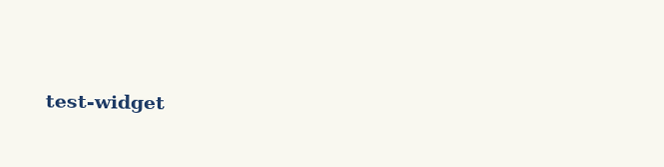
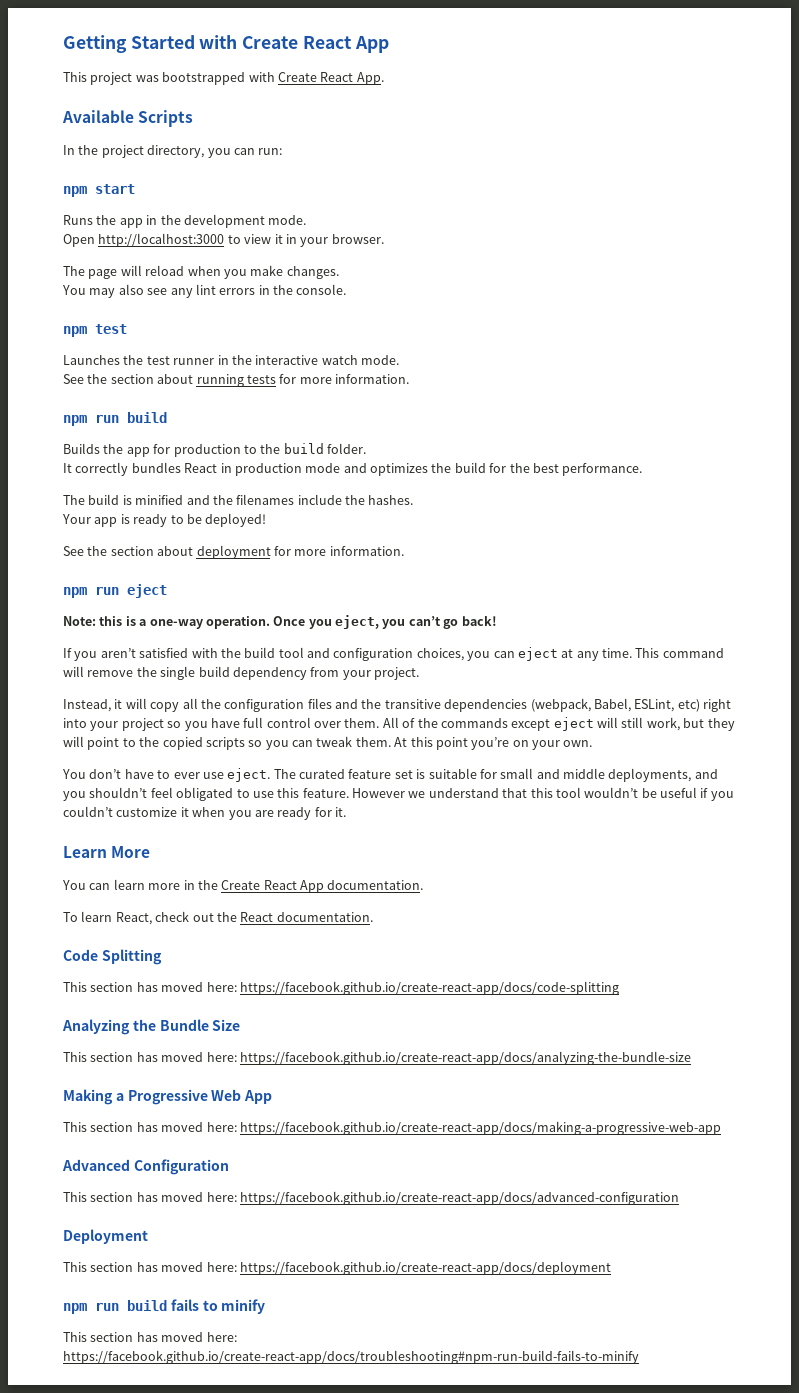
[45,93,165,114] test-widget -> [63,35,389,53] [63,72,384,85] [62,110,194,127] [63,145,283,158] [63,184,135,197] [63,214,307,228] [63,233,384,247] [63,265,339,279] [62,284,347,298] [63,324,127,337] [63,355,399,365] [63,374,409,387] [63,412,167,426] [63,443,366,457] [63,462,643,476] [63,494,414,505] [62,513,267,527] [63,545,404,559] [63,584,167,598] [63,615,497,629] [63,647,724,661] [63,666,419,680] [63,698,731,712] [63,717,735,731] [63,736,593,750] [62,768,718,782] [63,787,734,801] [63,806,346,820] [63,846,151,858] [62,879,424,893] [63,911,373,925] [63,949,162,965] [63,981,619,995] [62,1019,241,1035] [63,1051,691,1065] [63,1089,273,1105] [63,1121,721,1135] [62,1159,229,1175] [63,1191,679,1205] [63,1229,148,1244] [63,1261,611,1275] [63,1299,266,1314] [63,1332,237,1342] [63,1350,639,1364] Getting Started with Create React App // This project was bootstrapped with Create React App. // Available Scripts // In the project directory, you can run: // npm start // Runs the app in the development mode. // Open http://localhost:3000 to view it in your browser. // The page will reload when you make changes. // You may also see any lint errors in the console. // npm test // Launches the test runner in the interactive watch mode. // See the section about running tests for more information. // npm run build // Builds the app for production to the build folder. // It correctly bundles React in production mode and optimizes the build for the best performance. // The build is minified and the filenames include the hashes. // Your app is ready to be deployed! // See the section about deployment for more information. // npm run eject // Note: this is a one-way operation. Once you eject, you can’t go back! // If you aren’t satisfied with the build tool and configuration choices, you can eject at any time. This command will remove the single build dependency from your project. // Instead, it will copy all the configuration files and the transitive dependencies (webpack, Babel, ESLint, etc) right into your project so you have full control over them. All of the commands except eject will still work, but they will point to the copied scripts so you can tweak them. At this point you’re on your own. // You don’t have to ever use eject. The curated feature set is suitable for small and middle deployments, and you shouldn’t feel obligated to use this feature. However we understand that this tool wouldn’t be useful if you couldn’t customize it when you are ready for it. // Learn More // You can learn more in the Create React App documentation. // To learn React, check out the React documentation. // Code Splitting // This section has moved here: https://facebook.github.io/create-react-app/docs/code-splitting // Analyzing the Bundle Size // This section has moved here: https://facebook.github.io/create-react-app/docs/analyzing-the-bundle-size // Making a Progressive Web App // This section has moved here: https://facebook.github.io/create-react-app/docs/making-a-progressive-web-app // Advanced Configuration // This section has moved here: https://facebook.github.io/create-react-app/docs/advanced-configuration // Deployment // This section has moved here: https://facebook.github.io/create-react-app/docs/deployment // npm run build fails to minify // This section has moved here: https://facebook.github.io/create-react-app/docs/troubleshooting#npm-run-build-fails-to-minify

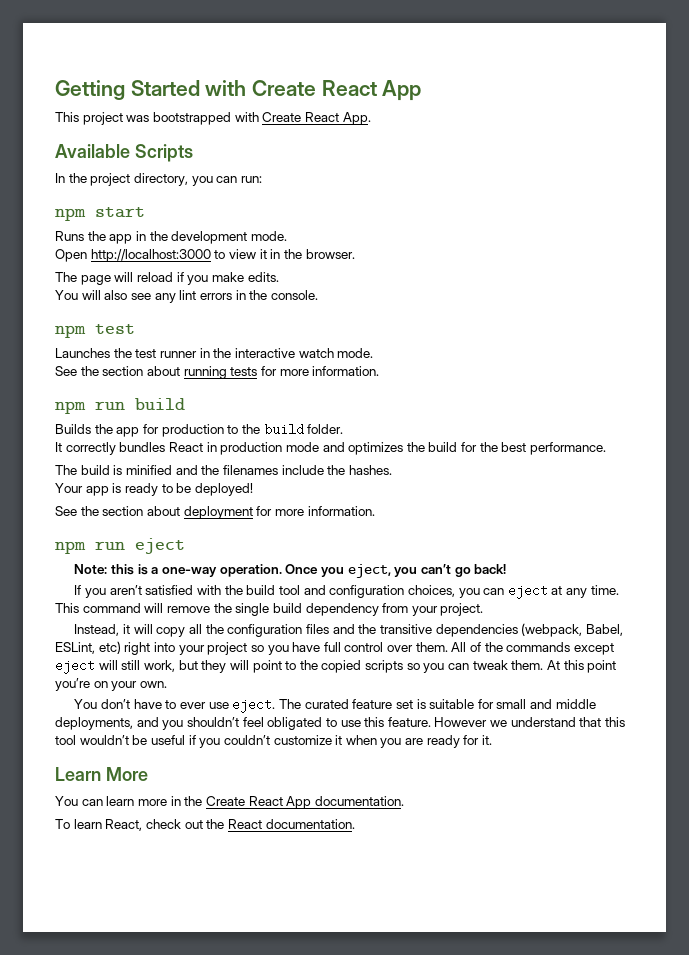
[300,237,329,247] your -> [283,249,302,259] the
[187,266,221,276] when -> [176,272,184,282] if
[286,266,339,279] [62,285,116,298] changes. // You may -> [247,272,279,282] [55,290,101,300] edits. // You will
[63,949,162,965] [63,981,619,995] [62,1019,241,1035] [63,1051,691,1065] [63,1089,273,1105] [63,1121,721,1135] [62,1159,229,1175] [63,1191,679,1205] [63,1229,148,1244] [63,1261,611,1275] [63,1299,266,1314] [63,1332,237,1342] [63,1350,639,1364] // Code Splitting // This section has moved here: https://facebook.github.io/create-react-app/docs/code-splitting // Analyzing the Bundle Size // This section has moved here: https://facebook.github.io/create-react-app/docs/analyzing-the-bundle-size // Making a Progressive Web App // This section has moved here: https://facebook.github.io/create-react-app/docs/making-a-progressive-web-app // Advanced Configuration // This section has moved here: https://facebook.github.io/create-react-app/docs/advanced-configuration // Deployment // This section has moved here: https://facebook.github.io/create-react-app/docs/deployment // npm run build fails to minify // This section has moved here: https://facebook.github.io/create-react-app/docs/troubleshooting#npm-run-build-fails-to-minify -> (355, 824) none

